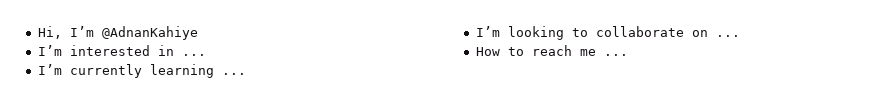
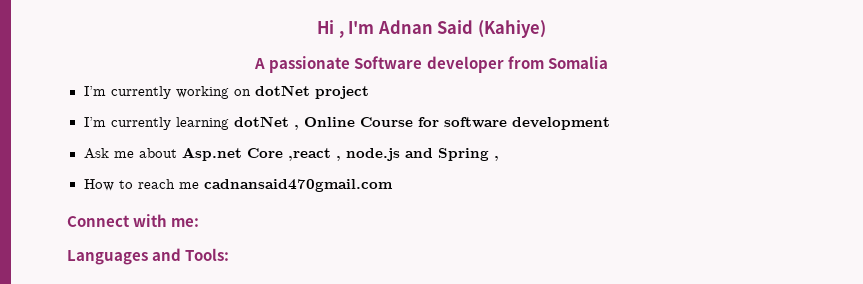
[37,26,198,40] [37,45,206,56] [37,64,246,78] [475,26,740,40] [475,45,628,56] Hi, I’m @AdnanKahiye // I’m interested in ... // I’m currently learning ... // I’m looking to collaborate on ... // How to reach me ... -> [317,20,546,38] [254,56,608,73] [83,85,369,99] [83,116,610,130] [83,147,499,161] [83,179,393,192] [67,214,200,227] [67,248,230,265] Hi , I'm Adnan Said (Kahiye) // A passionate Software developer from Somalia // I’m currently working on dotNet project // I’m currently learning dotNet , Online Course for software development // Ask me about Asp.net Core ,react , node.js and Spring , // How to reach me cadnansaid470gmail.com // Connect with me: // Languages and Tools:

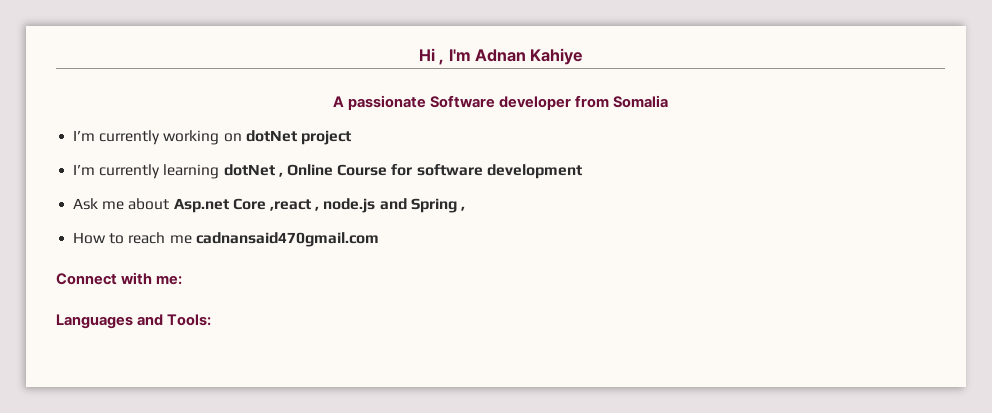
[437,20,546,38] Said (Kahiye) -> [530,48,583,65] Kahiye

